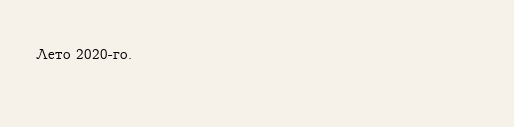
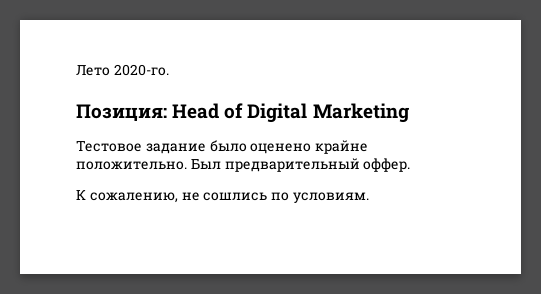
(132, 54) none -> [76,103,409,123] [76,140,369,154] [76,158,411,172] [76,189,369,203] // Позиция: Head of Digital Marketing // Тестовое задание было оценено крайне положительно. Был предварительный оффер. // К сожалению, не сошлись по условиям.

